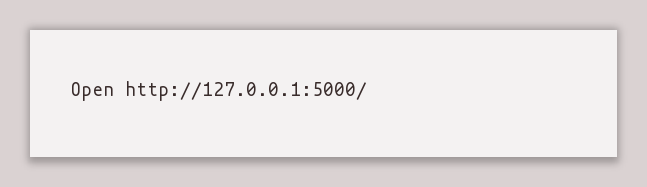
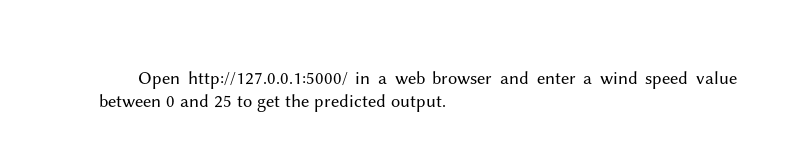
(367, 91) none -> [355,71,737,89] [99,94,446,112] in a web browser and enter a wind speed value between 0 and 25 to get the predicted output.

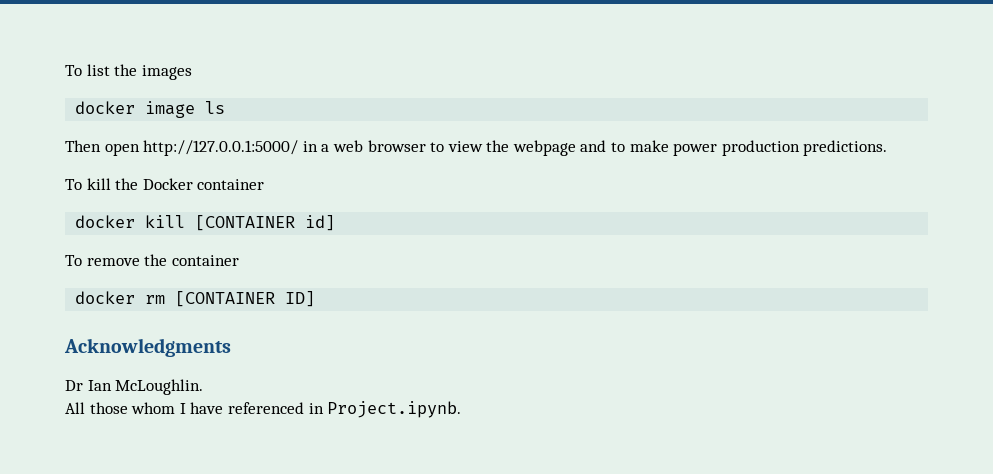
[138,72,181,89] Open -> [65,64,192,80] [75,101,226,118] [65,140,140,156] To list the images // docker image ls // Then open
[499,71,737,89] [99,94,446,112] and enter a wind speed value between 0 and 25 to get the predicted output. -> [430,140,888,156] [65,178,265,190] [75,215,336,231] [65,254,239,266] [75,291,316,307] [64,338,231,357] [65,379,204,395] [65,401,462,418] to view the webpage and to make power production predictions. // To kill the Docker container // docker kill [CONTAINER id] // To remove the container // docker rm [CONTAINER ID] // Acknowledgments // Dr Ian McLoughlin. // All those whom I have referenced in Project.ipynb.

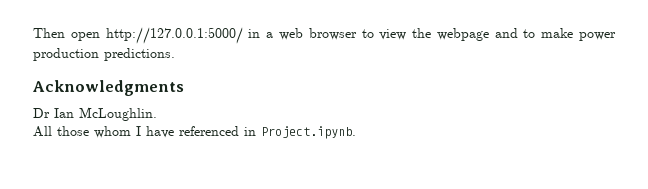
[65,64,192,80] [75,101,226,118] To list the images // docker image ls // -> (33, 33) none
[65,178,265,190] [75,215,336,231] [65,254,239,266] [75,291,316,307] // To kill the Docker container // docker kill [CONTAINER id] // To remove the container // docker rm [CONTAINER ID] -> (175, 54) none

